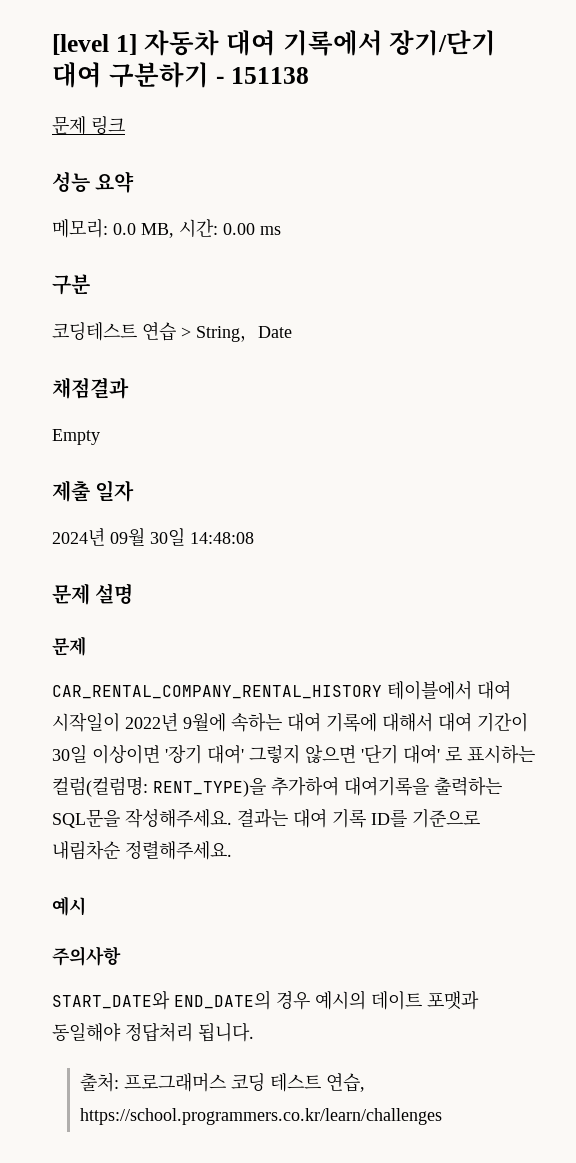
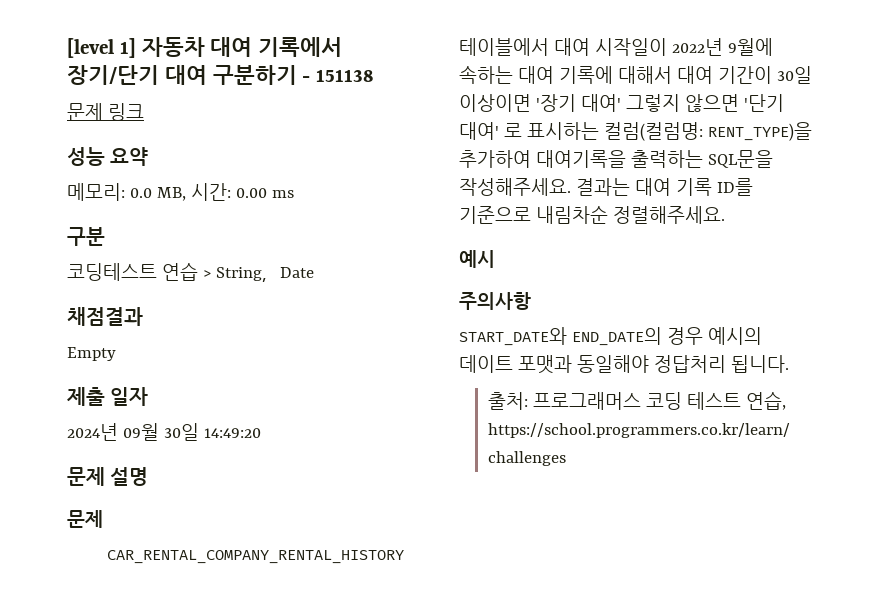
[190,532,254,544] 14:48:08 -> [203,428,261,438] 14:49:20

